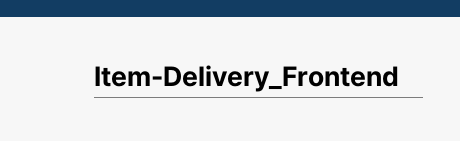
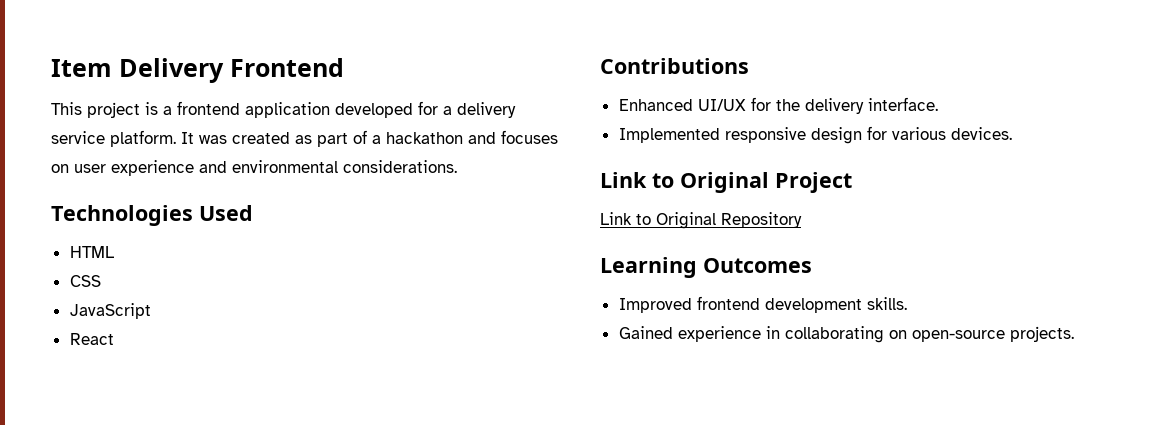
[94,65,399,92] Item-Delivery_Frontend -> [51,58,344,83] [51,101,516,118] [51,130,558,147] [51,160,457,176] [51,205,253,226] [69,246,114,258] [69,275,101,287] [69,303,151,319] [69,333,114,345] [600,58,749,74] [618,97,938,114] [618,126,1012,144] [600,172,852,193] [600,212,802,229] [600,257,812,278] [618,296,907,313] [618,326,1074,343] Item Delivery Frontend // This project is a frontend application developed for a delivery service platform. It was created as part of a hackathon and focuses on user experience and environmental considerations. // Technologies Used // HTML // CSS // JavaScript // React // Contributions // Enhanced UI/UX for the delivery interface. // Implemented responsive design for various devices. // Link to Original Project // Link to Original Repository // Learning Outcomes // Improved frontend development skills. // Gained experience in collaborating on open-source projects.

